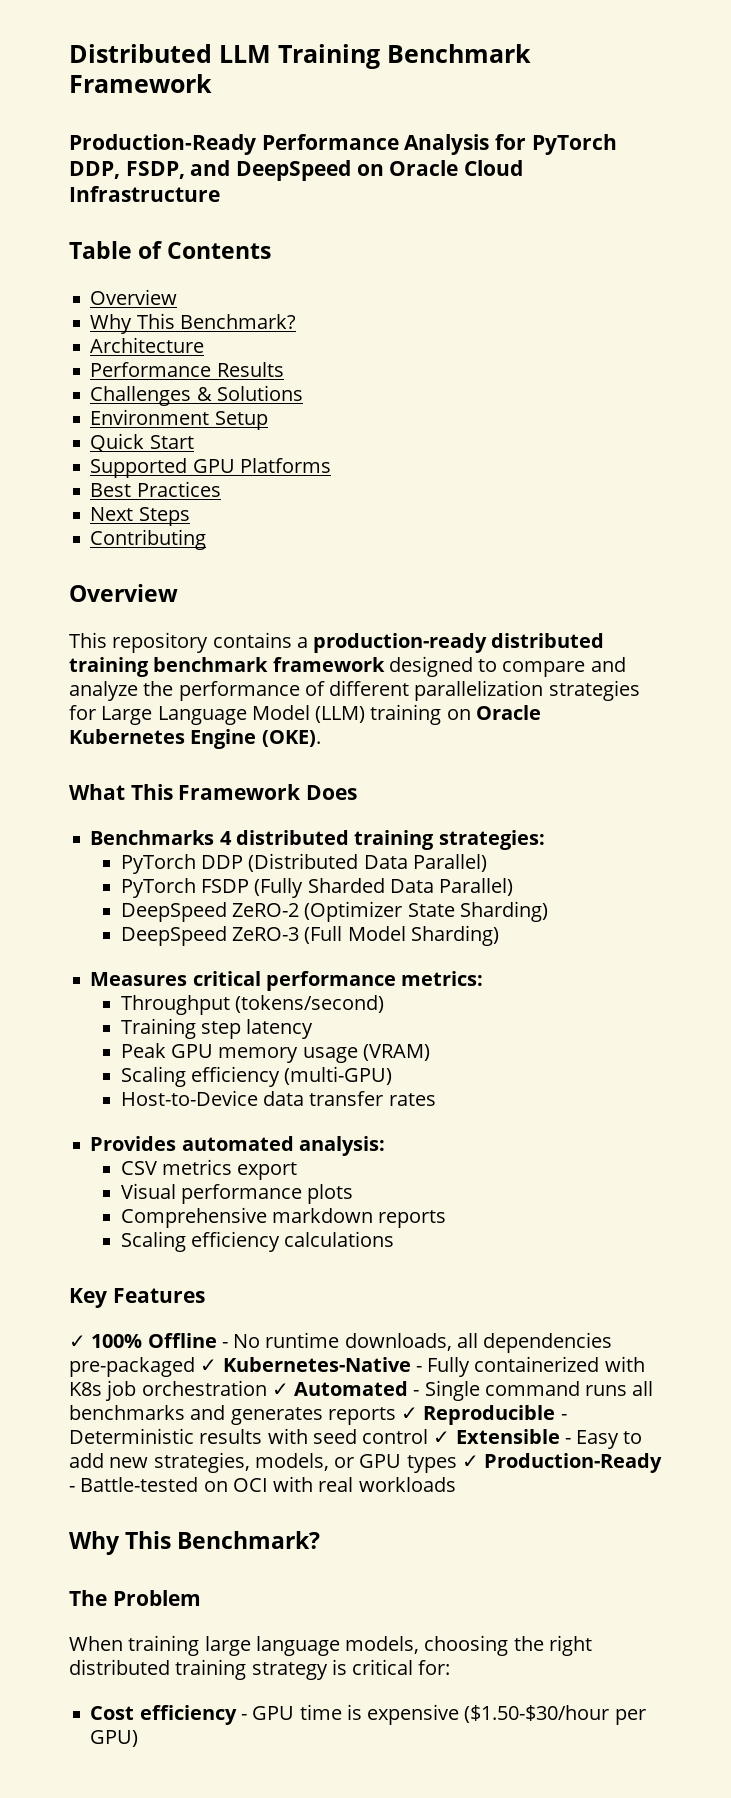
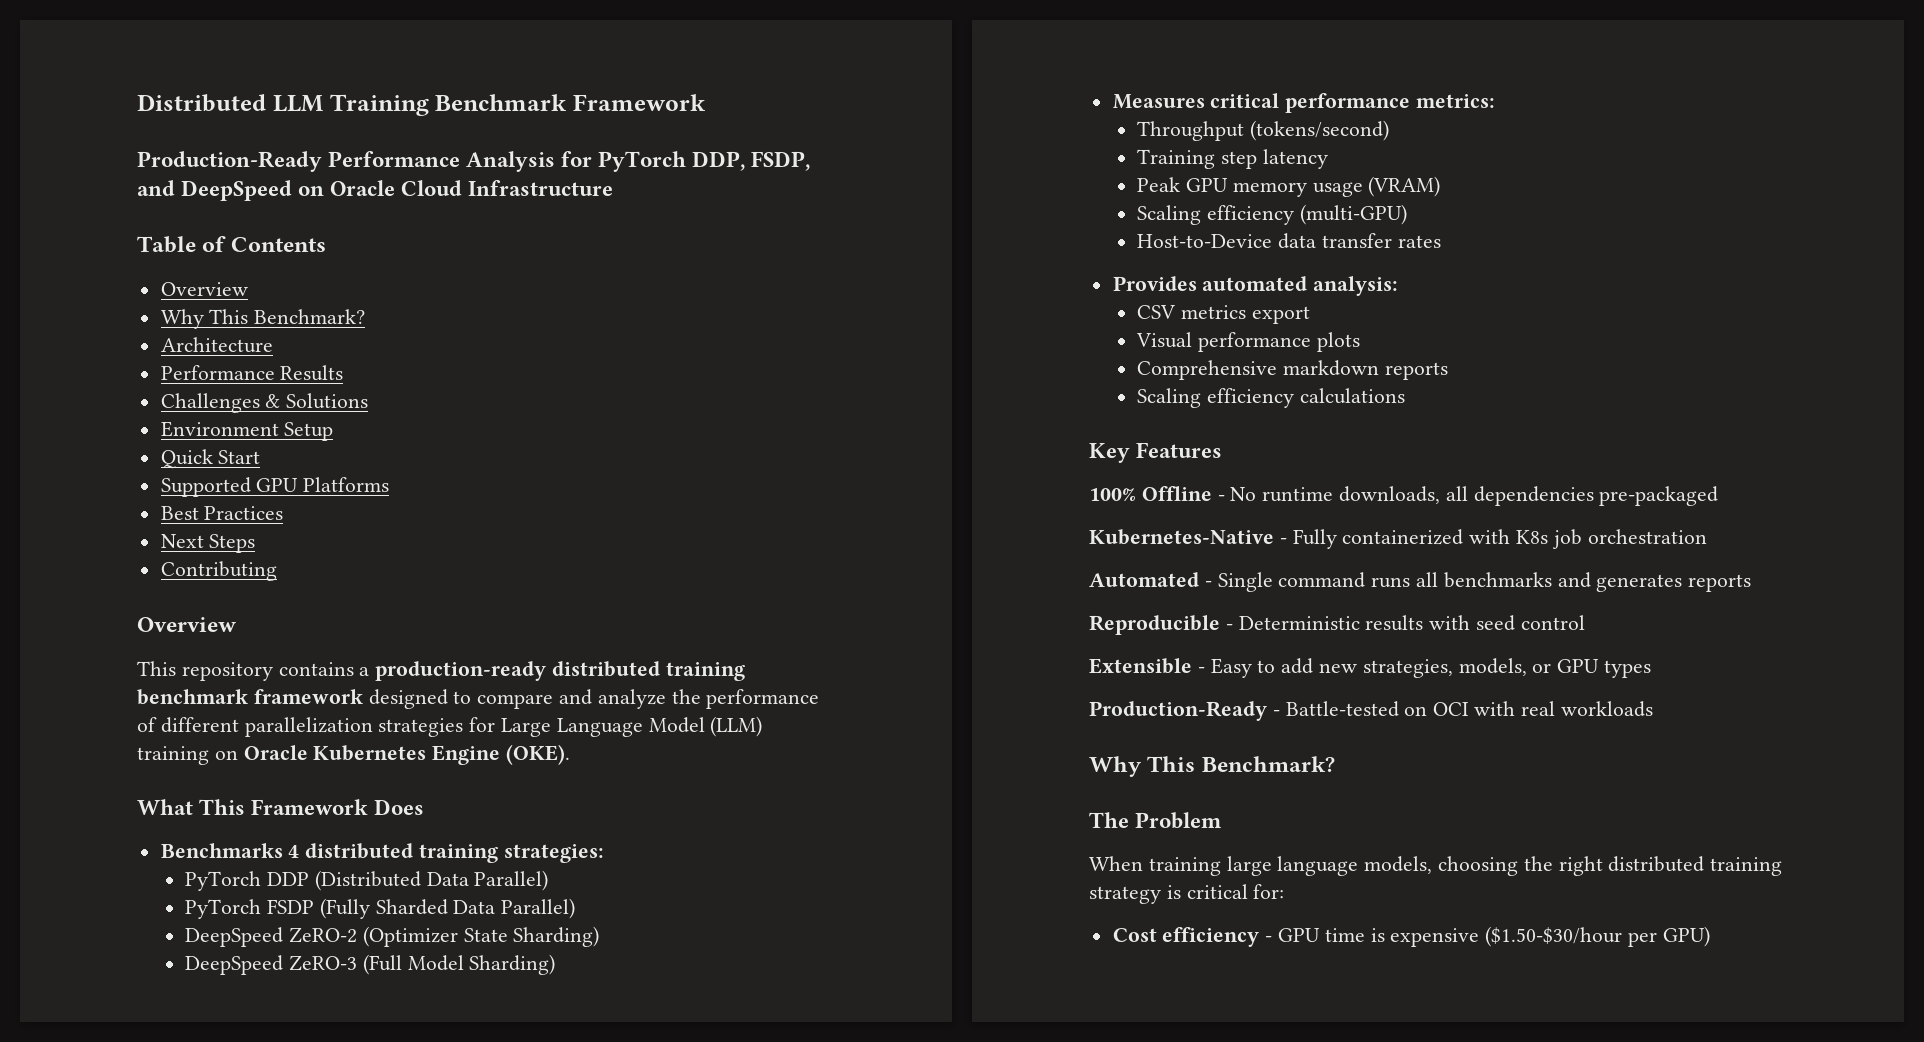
[69,1335,86,1348] ✓ -> (1223, 450) none
[200,1359,218,1372] ✓ -> (1719, 496) //
[271,1383,289,1396] ✓ -> (1707, 536) //
[401,1407,419,1420] ✓ -> (1752, 583) //
[433,1431,451,1444] ✓ -> (1585, 622) //
[461,1455,479,1468] ✓ -> (1652, 669) //

